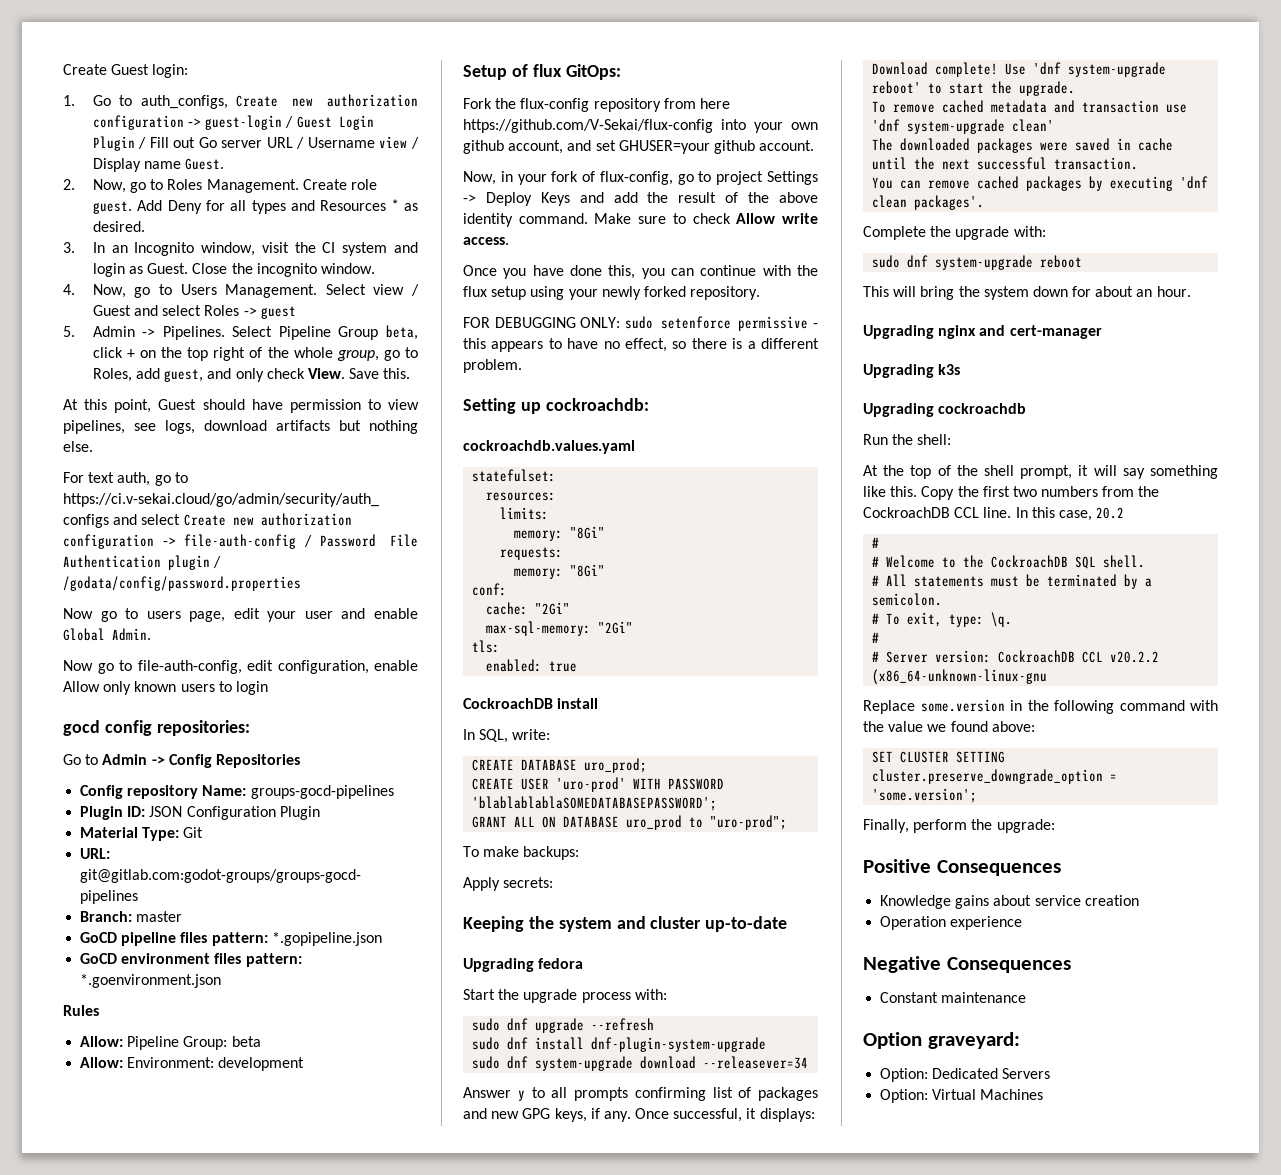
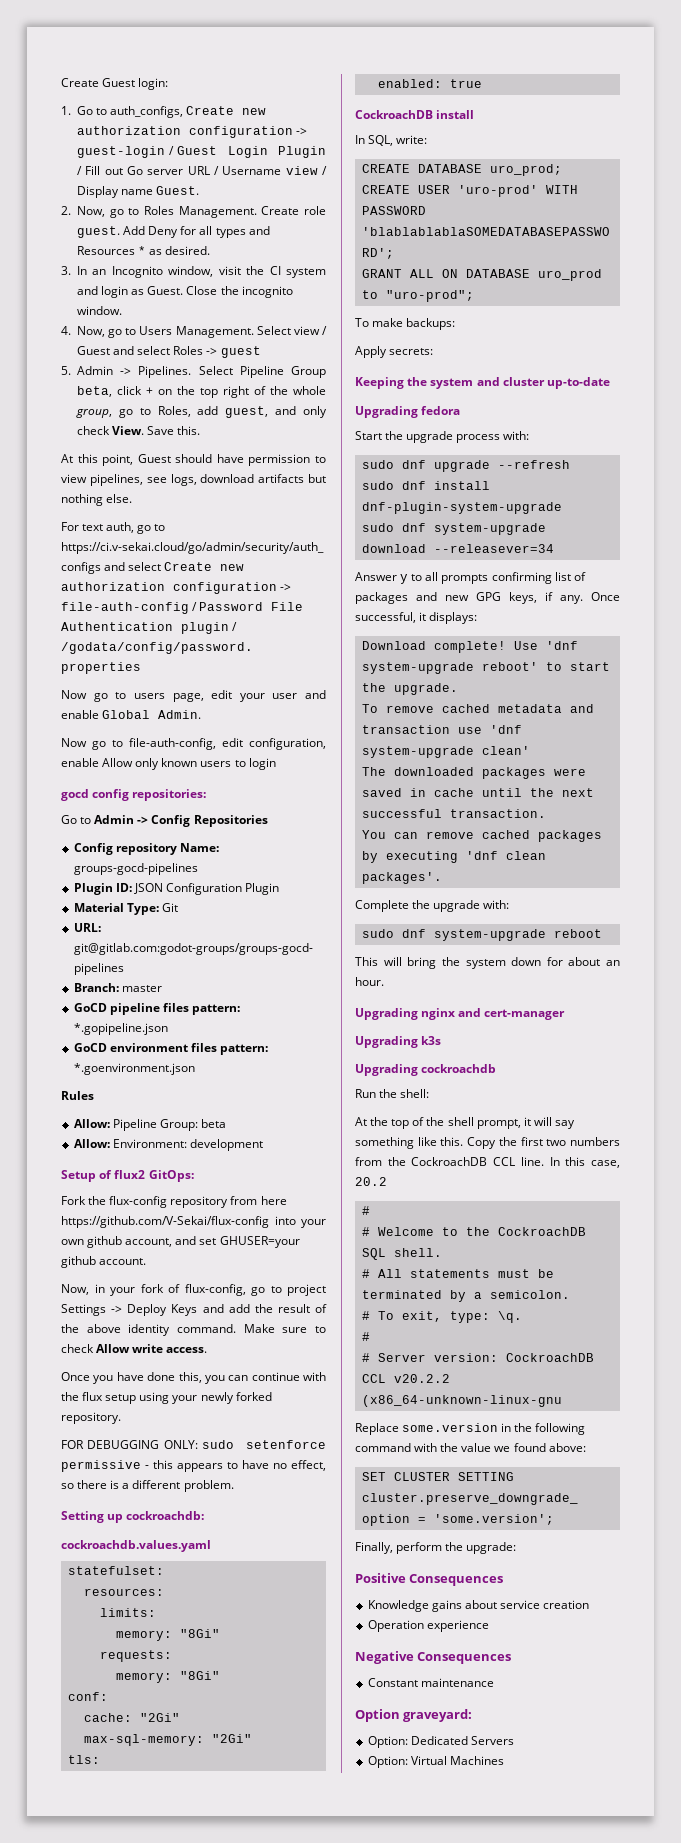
[532,64,562,77] flux -> [114,1170,146,1179] flux2

